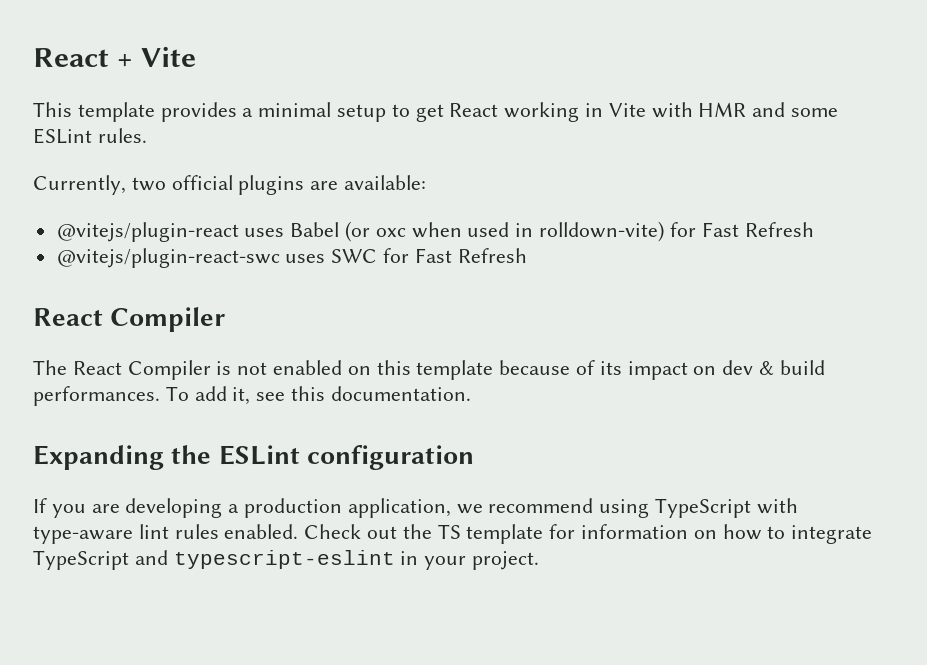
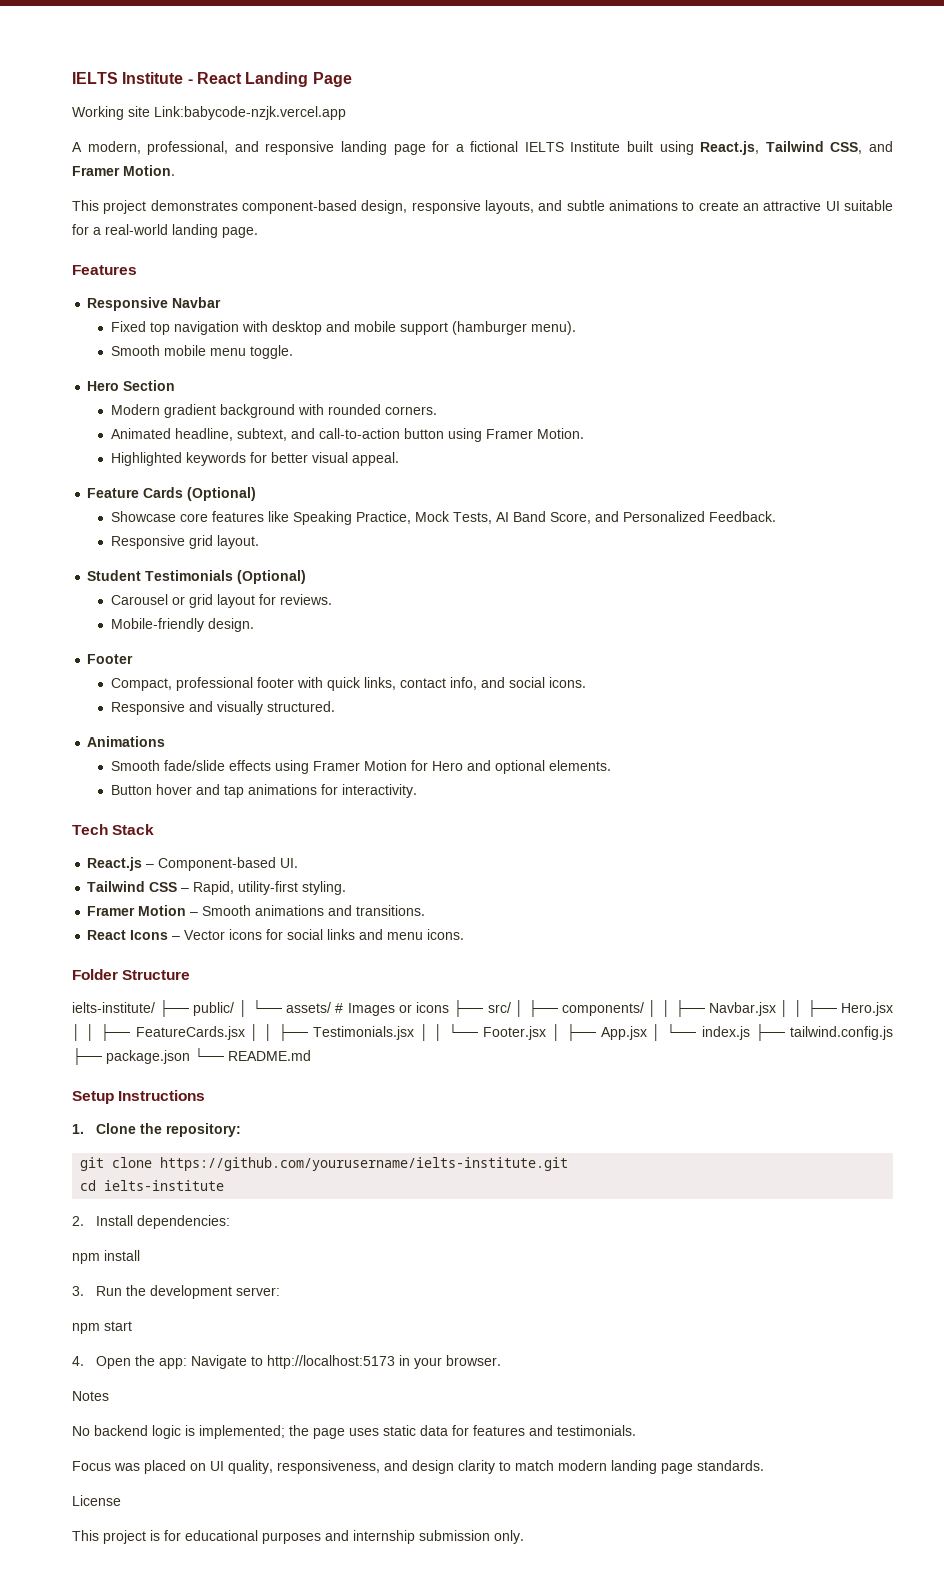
[33,46,197,67] [33,102,839,122] [33,128,147,144] [33,175,427,195] [56,221,814,242] [56,248,527,268] [33,307,226,332] [33,360,825,380] [33,386,471,406] [33,445,474,470] [33,498,798,518] [33,524,873,544] [33,550,540,570] React + Vite // This template provides a minimal setup to get React working in Vite with HMR and some ESLint rules. // Currently, two official plugins are available: // @vitejs/plugin-react uses Babel (or oxc when used in rolldown-vite) for Fast Refresh // @vitejs/plugin-react-swc uses SWC for Fast Refresh // React Compiler // The React Compiler is not enabled on this template because of its impact on dev & build performances. To add it, see this documentation. // Expanding the ESLint configuration // If you are developing a production application, we recommend using TypeScript with type-aware lint rules enabled. Check out the TS template for information on how to integrate TypeScript and typescript-eslint in your project. -> [72,72,352,87] [72,106,346,120] [72,141,893,155] [72,165,175,176] [72,200,894,214] [72,224,258,238] [72,265,137,275] [87,297,222,311] [110,321,576,335] [110,345,293,359] [87,380,176,391] [110,404,437,418] [110,428,584,442] [110,452,399,466] [87,487,257,501] [110,511,776,525] [110,535,259,549] [87,570,307,584] [110,594,332,608] [110,618,254,632] [87,654,134,664] [110,677,586,691] [110,701,335,715] [87,736,166,747] [110,760,611,774] [110,784,417,798] [72,824,155,835] [87,857,299,871] [87,881,347,895] [87,905,426,916] [87,929,465,940] [72,969,191,980] [72,1000,894,1017] [72,1024,894,1041] [72,1048,311,1065] [72,1090,206,1104] [72,1123,241,1137] [80,1157,569,1171] [80,1180,225,1191] [72,1215,230,1229] [72,1250,140,1264] [72,1285,280,1299] [72,1321,132,1334] [72,1355,501,1369] [72,1391,109,1401] [72,1425,636,1439] [72,1460,764,1474] [72,1495,121,1506] [72,1530,524,1544] IELTS Institute - React Landing Page // Working site Link:babycode-nzjk.vercel.app // A modern, professional, and responsive landing page for a fictional IELTS Institute built using React.js, Tailwind CSS, and Framer Motion. // This project demonstrates component-based design, responsive layouts, and subtle animations to create an attractive UI suitable for a real-world landing page. // Features // Responsive Navbar // Fixed top navigation with desktop and mobile support (hamburger menu). // Smooth mobile menu toggle. // Hero Section // Modern gradient background with rounded corners. // Animated headline, subtext, and call-to-action button using Framer Motion. // Highlighted keywords for better visual appeal. // Feature Cards (Optional) // Showcase core features like Speaking Practice, Mock Tests, AI Band Score, and Personalized Feedback. // Responsive grid layout. // Student Testimonials (Optional) // Carousel or grid layout for reviews. // Mobile-friendly design. // Footer // Compact, professional footer with quick links, contact info, and social icons. // Responsive and visually structured. // Animations // Smooth fade/slide effects using Framer Motion for Hero and optional elements. // Button hover and tap animations for interactivity. // Tech Stack // React.js – Component-based UI. // Tailwind CSS – Rapid, utility-first styling. // Framer Motion – Smooth animations and transitions. // React Icons – Vector icons for social links and menu icons. // Folder Structure // ielts-institute/ ├── public/ │ └── assets/ # Images or icons ├── src/ │ ├── components/ │ │ ├── Navbar.jsx │ │ ├── Hero.jsx │ │ ├── FeatureCards.jsx │ │ ├── Testimonials.jsx │ │ └── Footer.jsx │ ├── App.jsx │ └── index.js ├── tailwind.config.js ├── package.json └── README.md // Setup Instructions // 1. Clone the repository: // git clone https://github.com/yourusername/ielts-institute.git // cd ielts-institute // 2. Install dependencies: // npm install // 3. Run the development server: // npm start // 4. Open the app: Navigate to http://localhost:5173 in your browser. // Notes // No backend logic is implemented; the page uses static data for features and testimonials. // Focus was placed on UI quality, responsiveness, and design clarity to match modern landing page standards. // License // This project is for educational purposes and internship submission only.

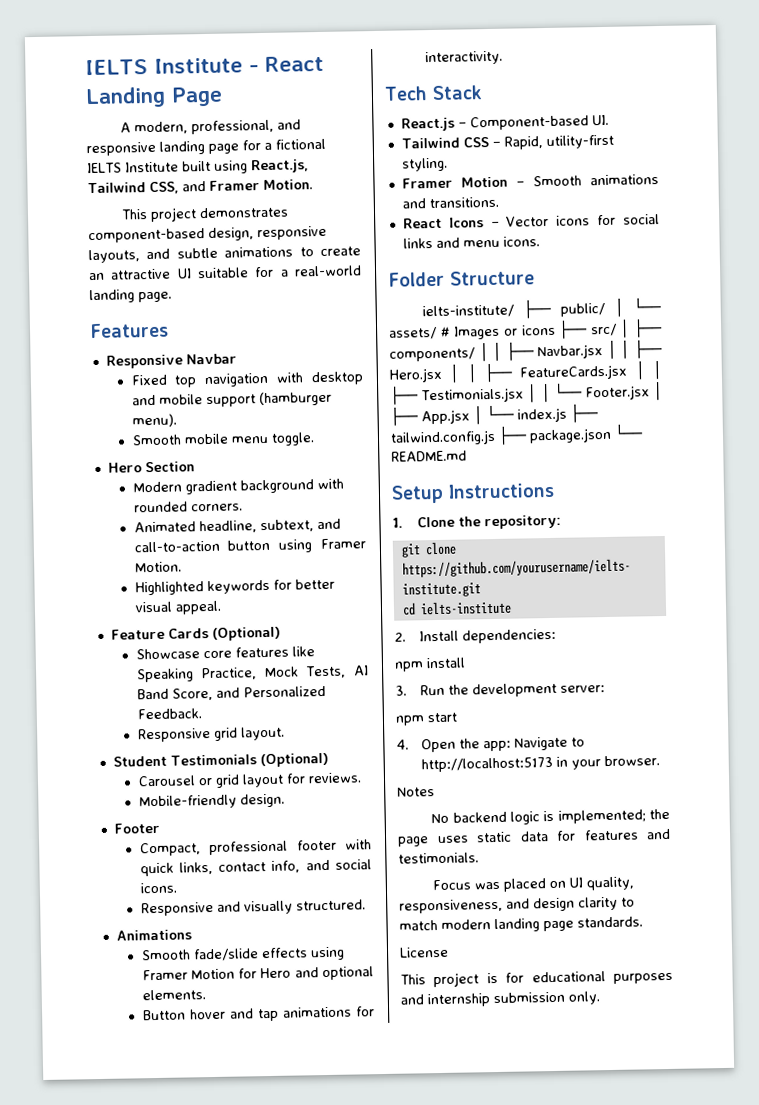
[72,106,346,120] // Working site Link:babycode-nzjk.vercel.app -> (223, 96) none

